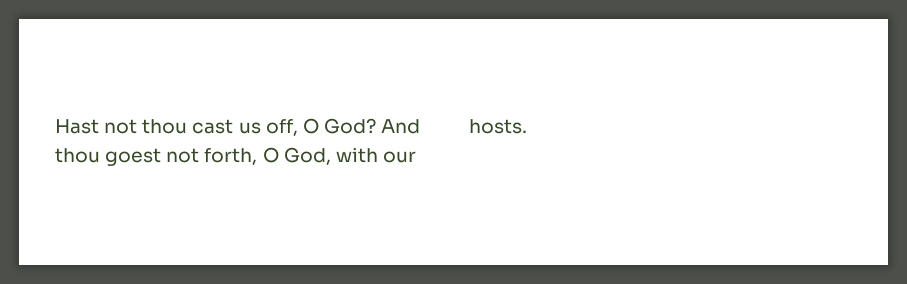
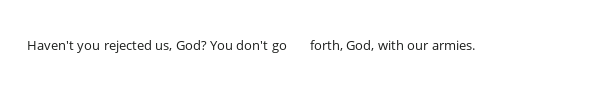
[55,118,421,136] [55,147,279,166] Hast not thou cast us off, O God? And thou goest not forth, O -> [27,40,343,53] Haven't you rejected us, God? You don't go forth,
[469,119,527,134] hosts. -> [431,40,475,50] armies.

